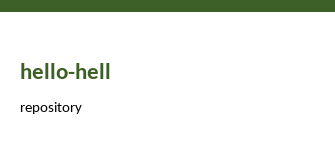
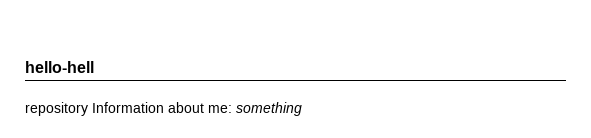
(82, 108) none -> [92,102,302,116] Information about me: something

